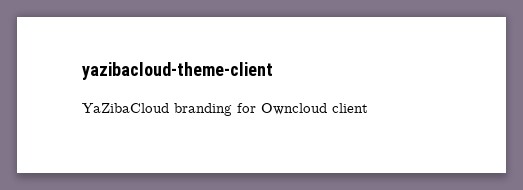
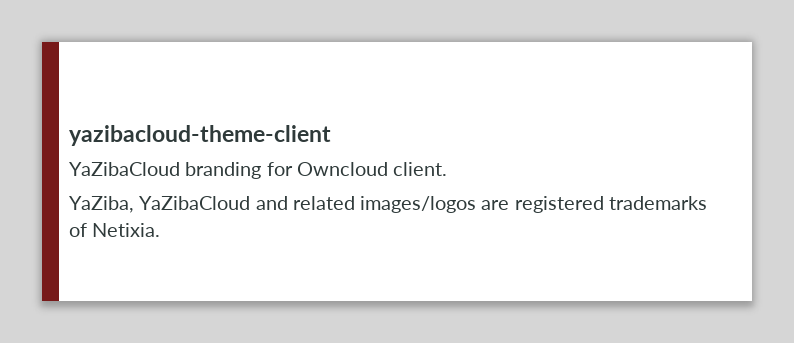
[332,103,368,113] client -> [393,162,448,176] [69,196,707,213] [69,223,161,237] client. // YaZiba, YaZibaCloud and related images/logos are registered trademarks of Netixia.

